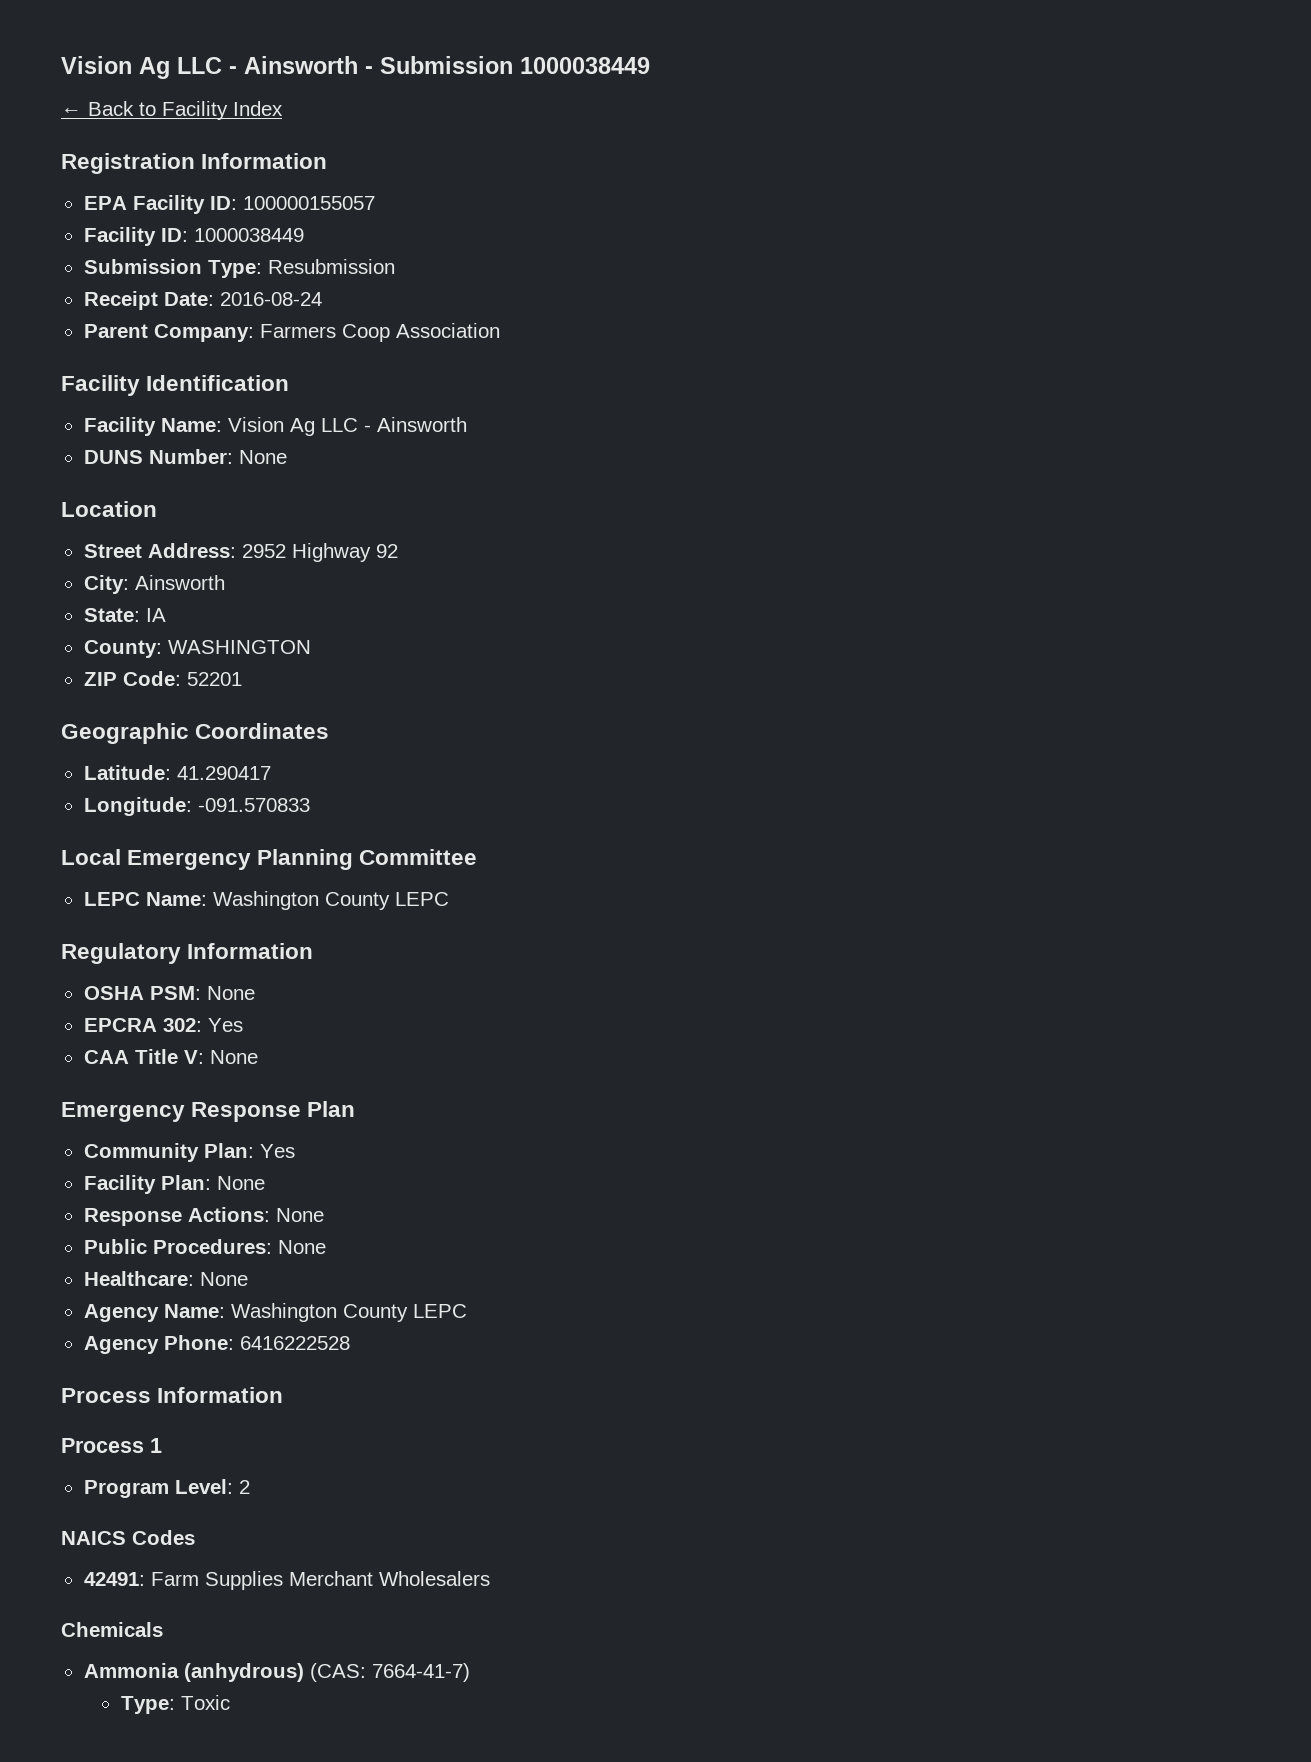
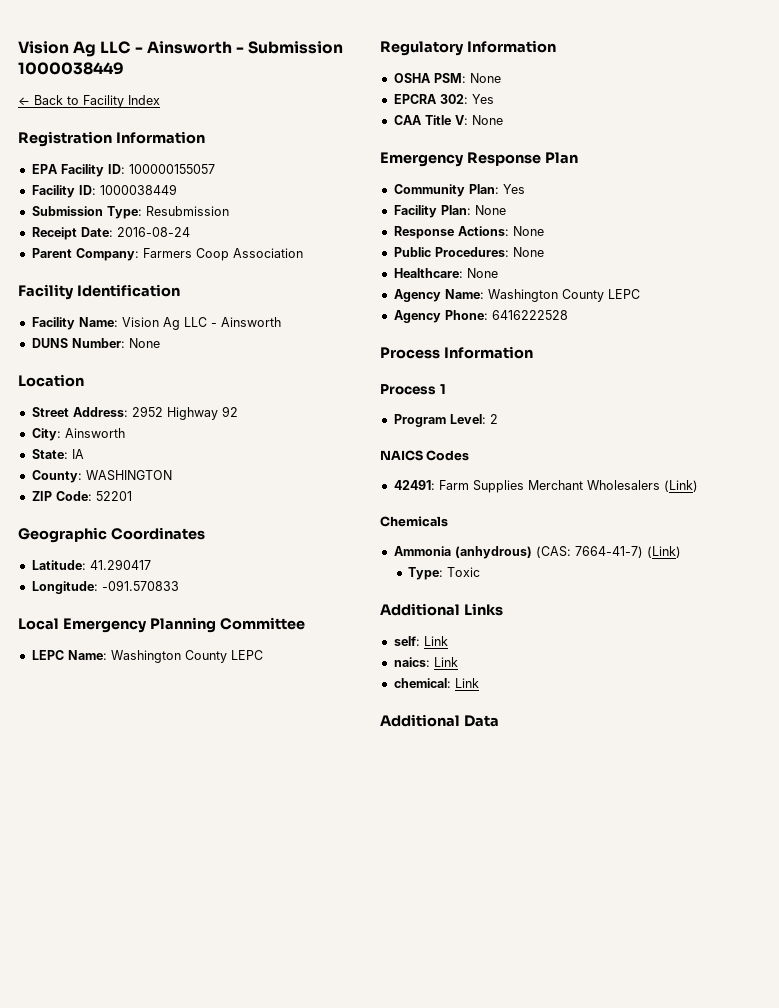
(490, 1578) none -> [663,480,698,492] (Link)
(470, 1672) none -> [646,546,681,558] (Link)
(230, 1702) none -> [380,603,503,616] [393,636,448,646] [393,657,458,667] [393,678,479,688] [380,714,499,727] // Additional Links // self: Link // naics: Link // chemical: Link // Additional Data

